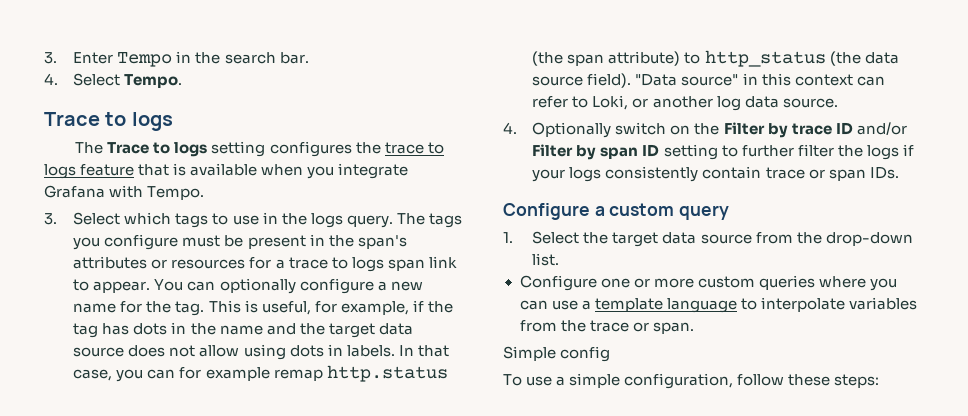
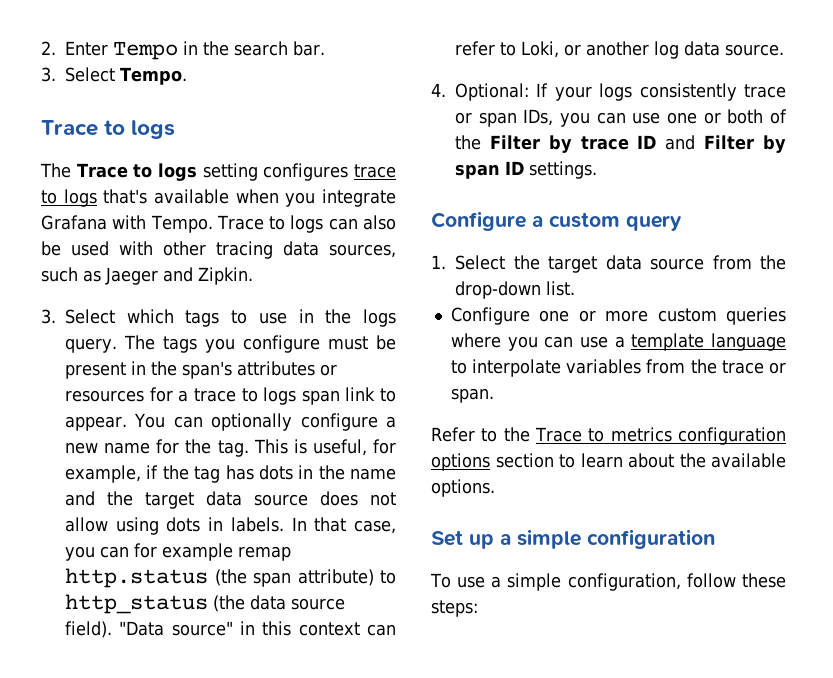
[44,52,57,64] 3. -> [41,41,56,55] 2.
[44,73,58,85] 4. -> [41,67,56,82] 3.
[355,142,444,154] [44,163,187,179] the trace to logs feature that is -> [354,164,396,178] [41,189,148,207] trace to logs that's
(205, 193) none -> [216,215,396,233] [41,241,396,259] [41,267,253,285] Trace to logs can also be used with other tracing data sources, such as Jaeger and Zipkin.
[532,122,691,138] Optionally switch on -> [455,83,786,101] [455,109,787,127] Optional: If your logs consistently trace or span IDs, you can use one or both of
[856,122,907,135] and/or -> [665,135,696,150] and
[663,144,914,160] [532,166,899,182] setting to further filter the logs if your logs consistently contain trace or span IDs. -> [529,161,597,179] settings.
[503,346,611,362] Simple config -> [431,427,786,445] [431,453,786,471] [431,479,495,497] [431,529,715,549] Refer to the Trace to metrics configuration options section to learn about the available options. // Set up a simple configuration

